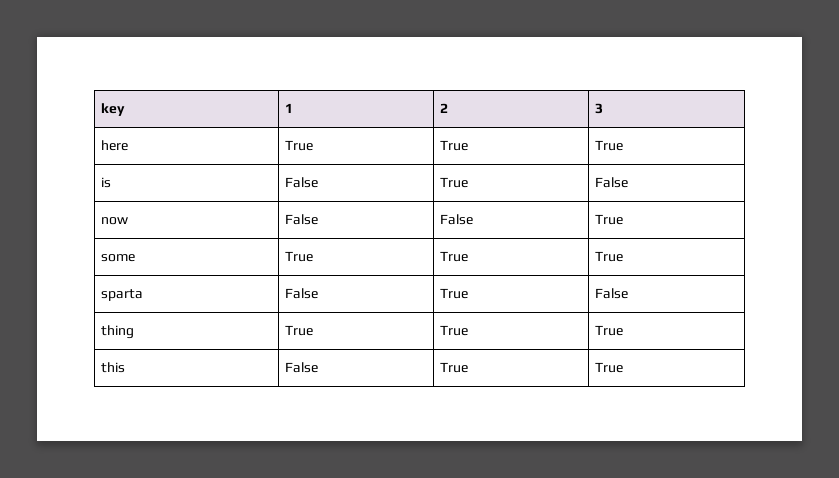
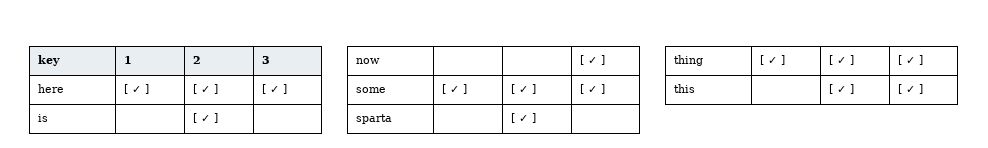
[285,140,314,151] [440,140,469,151] [595,140,624,151] [101,177,112,188] [285,177,319,188] [440,177,469,188] [595,177,629,188] [101,217,129,225] [285,214,319,225] [440,214,474,225] [595,214,624,225] [101,254,136,262] [285,251,314,262] [440,251,469,262] [595,251,624,262] [101,289,144,301] [285,288,319,299] [440,288,469,299] [595,288,629,299] [101,325,135,339] [285,325,314,336] [440,325,469,336] [595,325,624,336] [101,362,126,373] [285,362,319,373] [440,362,469,373] [595,362,624,373] True | True | True // is | False | True | False // now | False | False | True // some | True | True | True // sparta | False | True | False // thing | True | True | True // this | False | True | True -> [123,84,149,94] [192,84,218,94] [261,84,287,94] [37,114,48,122] [192,113,218,123] [355,58,380,64] [579,55,605,65] [355,87,386,93] [441,84,467,94] [510,84,536,94] [579,84,605,94] [355,114,392,124] [510,113,536,123] [673,55,703,66] [759,55,785,65] [828,55,854,65] [897,55,923,65] [673,84,695,93] [828,84,854,94] [897,84,923,94] [ ✓ ] | [ ✓ ] | [ ✓ ] // is | | [ ✓ ] | // now | | | [ ✓ ] // some | [ ✓ ] | [ ✓ ] | [ ✓ ] // sparta | | [ ✓ ] | // thing | [ ✓ ] | [ ✓ ] | [ ✓ ] // this | | [ ✓ ] | [ ✓ ]

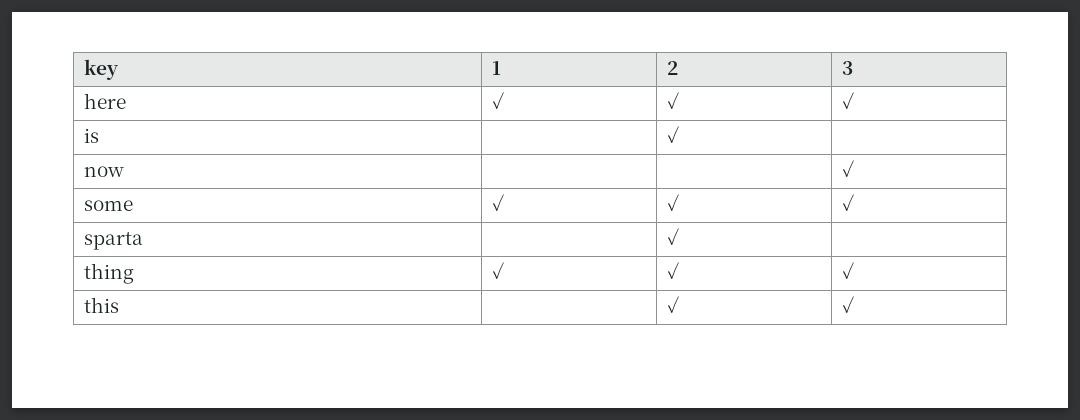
[123,84,149,94] [192,84,218,94] [261,84,287,94] [ ✓ ] | [ ✓ ] | [ ✓ ] -> [492,92,505,109] [667,92,680,109] [842,92,855,109] ✓ | ✓ | ✓
[192,113,218,123] [ ✓ ] -> [667,126,680,143] ✓
[579,55,605,65] [ ✓ ] -> [842,160,855,177] ✓
[441,84,467,94] [510,84,536,94] [579,84,605,94] [ ✓ ] | [ ✓ ] | [ ✓ ] -> [492,194,505,211] [667,194,680,211] [842,194,855,211] ✓ | ✓ | ✓
[510,113,536,123] [ ✓ ] -> [667,228,680,245] ✓
[759,55,785,65] [828,55,854,65] [897,55,923,65] [ ✓ ] | [ ✓ ] | [ ✓ ] -> [492,262,505,279] [667,262,680,279] [842,262,855,279] ✓ | ✓ | ✓
[828,84,854,94] [897,84,923,94] [ ✓ ] | [ ✓ ] -> [667,296,680,313] [842,296,855,313] ✓ | ✓

